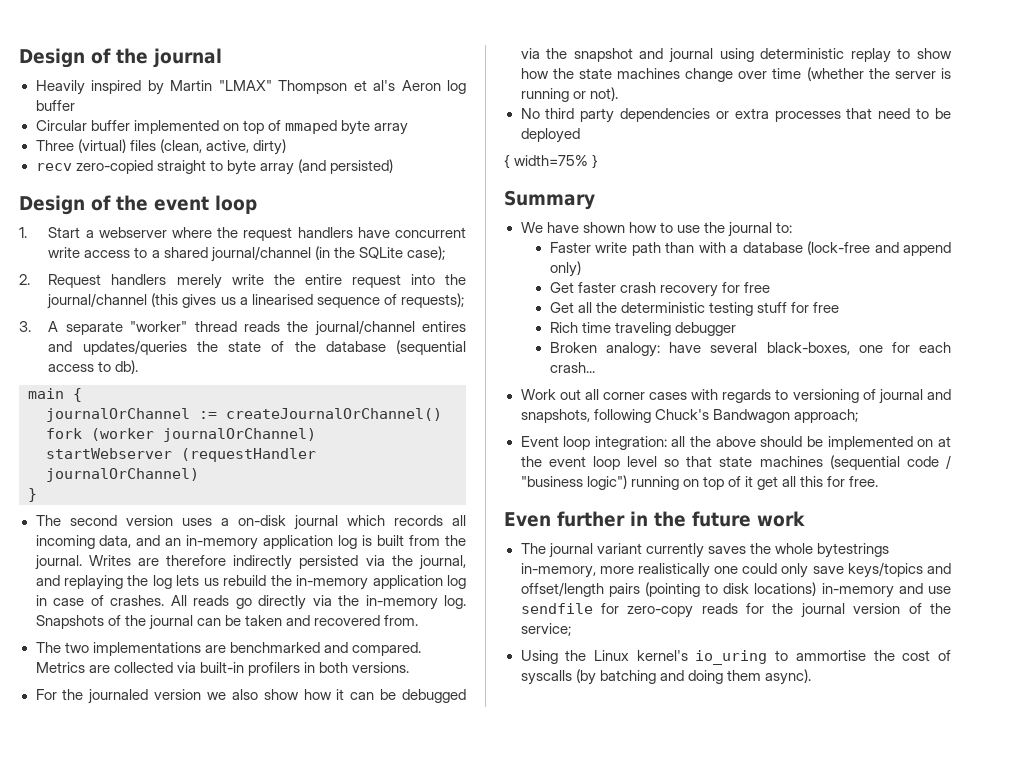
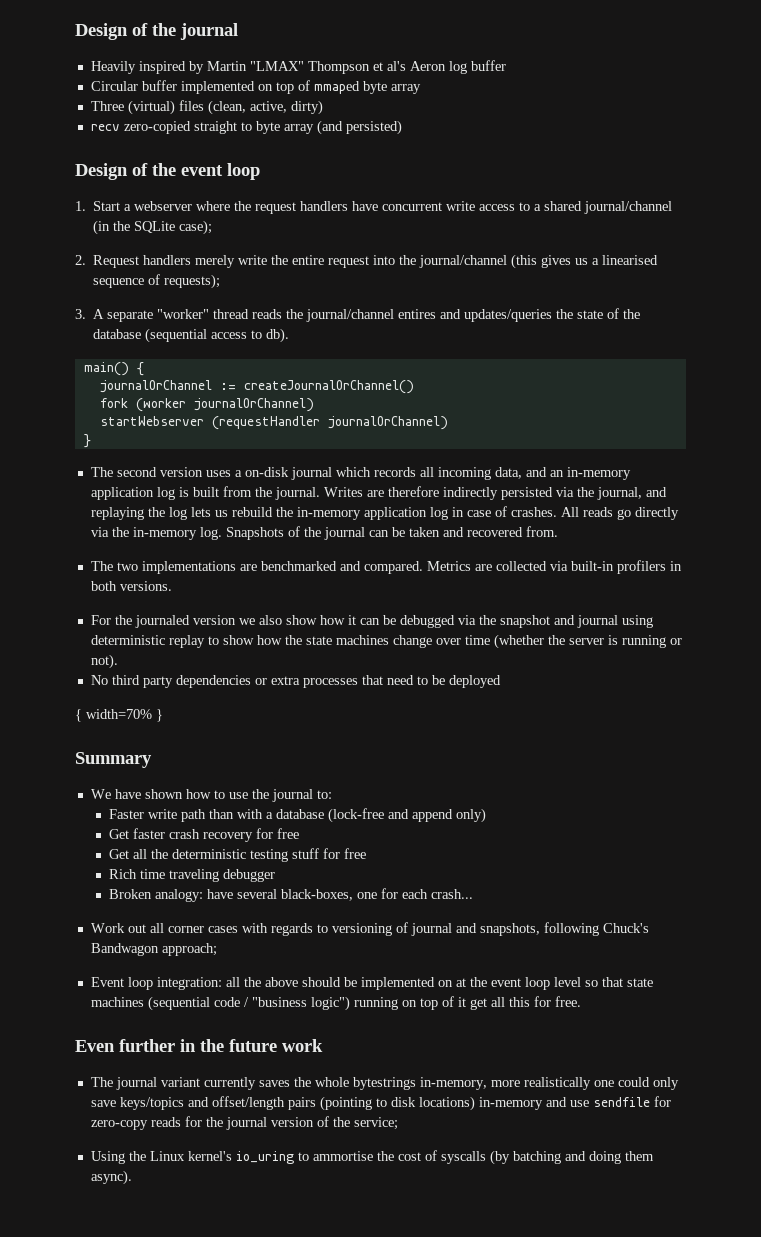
[28,388,64,399] main -> [83,362,129,376] main()
[514,155,589,166] width=75% -> [86,709,152,719] width=70%

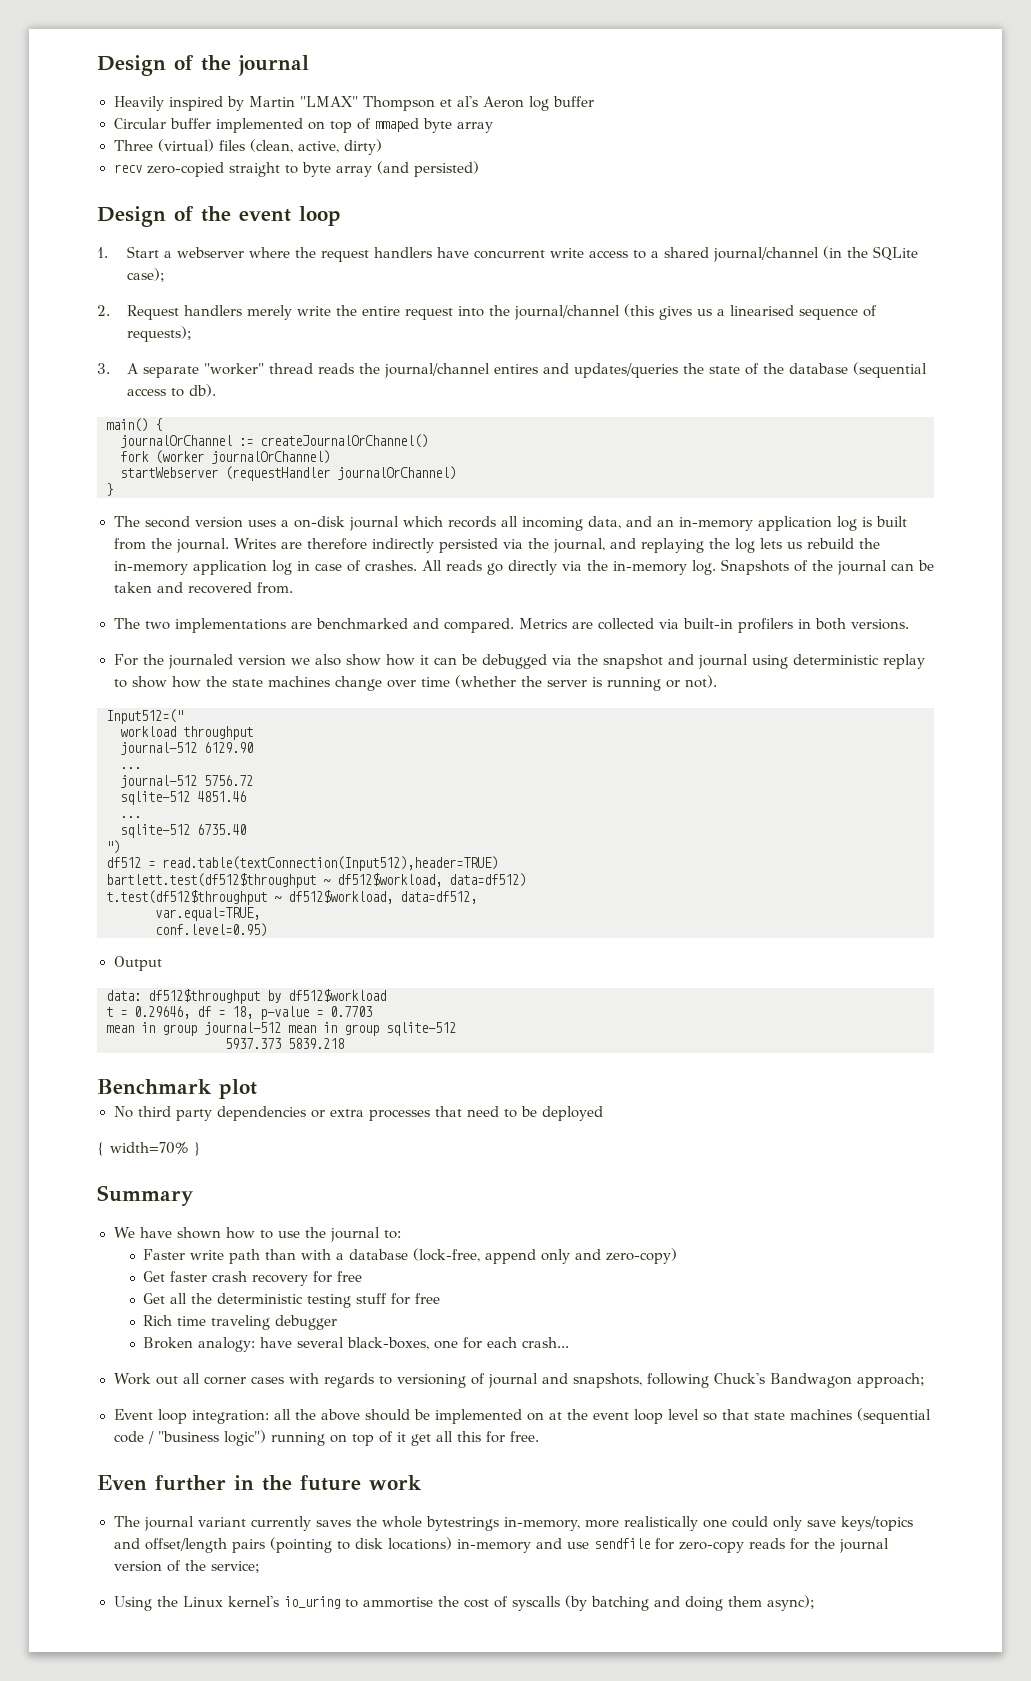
(118, 661) none -> [106,709,183,724] [120,726,253,740] [120,742,253,755] [120,767,141,769] [120,775,253,788] [120,791,246,805] [120,816,141,818] [120,824,246,838] [106,840,120,854] [106,856,498,871] [106,873,526,888] [106,890,477,905] [155,907,260,921] [155,923,267,937] [113,956,162,971] [106,989,386,1004] [106,1006,372,1020] [106,1022,456,1036] [225,1038,344,1049] [97,1079,257,1099] // Input512=(" // workload throughput // journal-512 6129.90 // ... // journal-512 5756.72 // sqlite-512 4851.46 // ... // sqlite-512 6735.40 // ") // df512 = read.table(textConnection(Input512),header=TRUE) // bartlett.test(df512$throughput ~ df512$workload, data=df512) // t.test(df512$throughput ~ df512$workload, data=df512, // var.equal=TRUE, // conf.level=0.95) // Output // data: df512$throughput by df512$workload // t = 0.29646, df = 18, p-value = 0.7703 // mean in group journal-512 mean in group sqlite-512 // 5937.373 5839.218 // Benchmark plot
[328,808,487,823] (lock-free and append only) -> [413,1248,678,1264] (lock-free, append only and zero-copy)
[90,1170,132,1185] async). -> [766,1595,815,1611] async);

